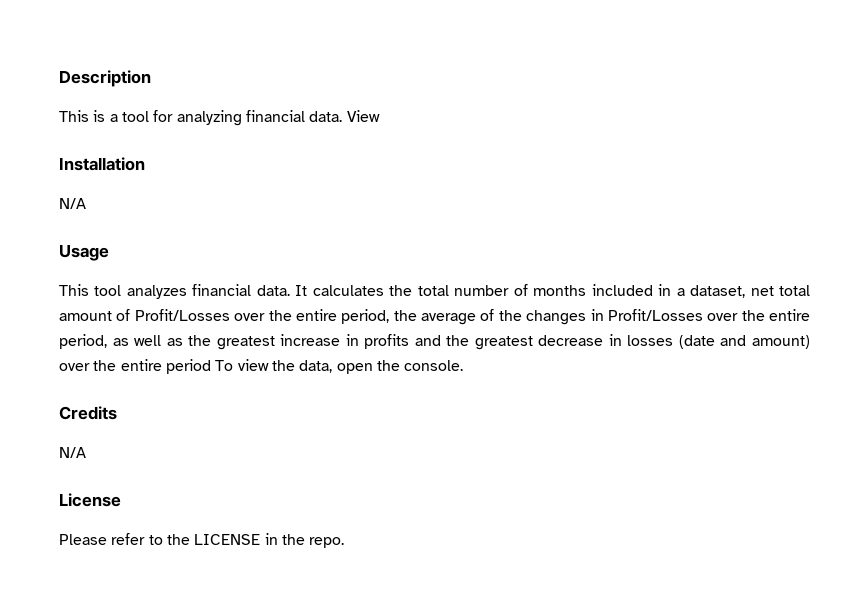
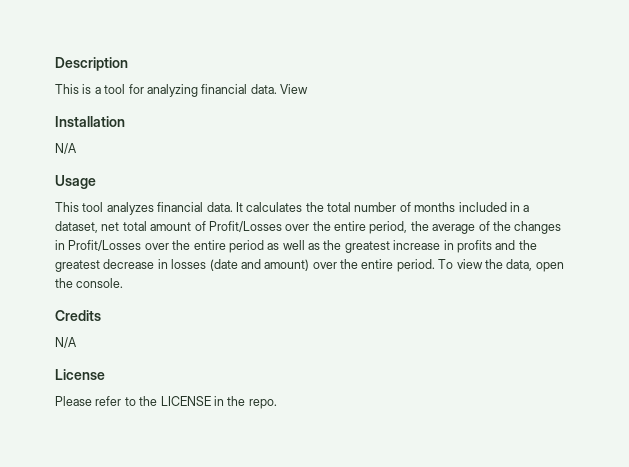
[59,334,107,349] period, -> [228,240,264,253] period
[165,359,211,374] period -> [396,259,435,272] period.

